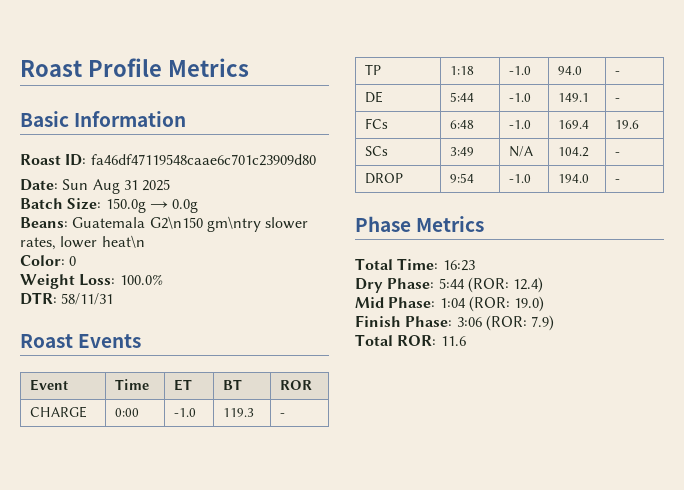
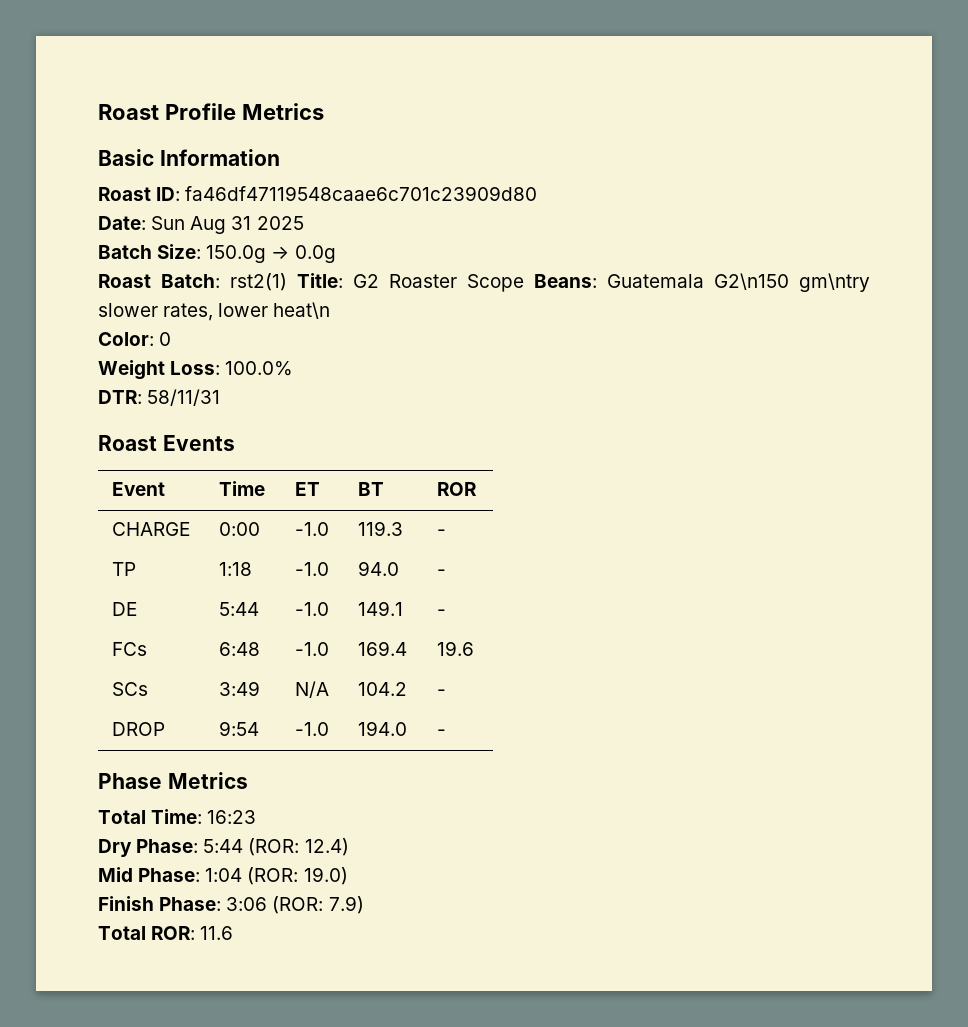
(199, 206) none -> [98,273,524,292] Roast Batch: rst2(1) Title: G2 Roaster Scope

